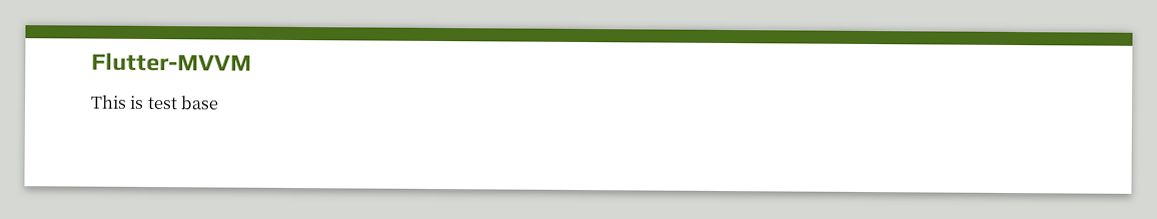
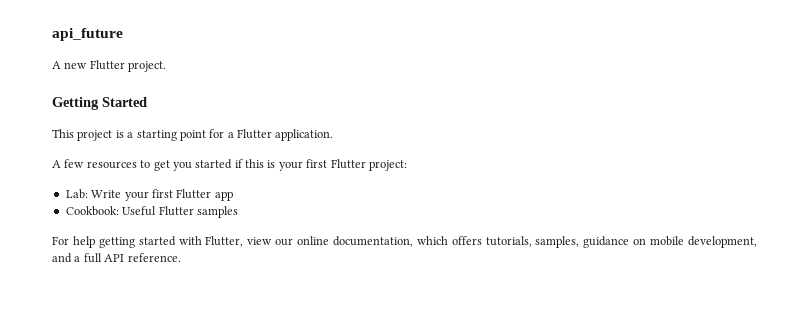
[91,52,252,72] [90,94,220,110] Flutter-MVVM // This is test base -> [52,28,123,41] [52,60,167,72] [52,97,147,110] [52,129,334,141] [52,159,407,171] [65,189,233,201] [65,206,238,218] [52,236,757,248] [52,253,181,263] api_future // A new Flutter project. // Getting Started // This project is a starting point for a Flutter application. // A few resources to get you started if this is your first Flutter project: // Lab: Write your first Flutter app // Cookbook: Useful Flutter samples // For help getting started with Flutter, view our online documentation, which offers tutorials, samples, guidance on mobile development, and a full API reference.

